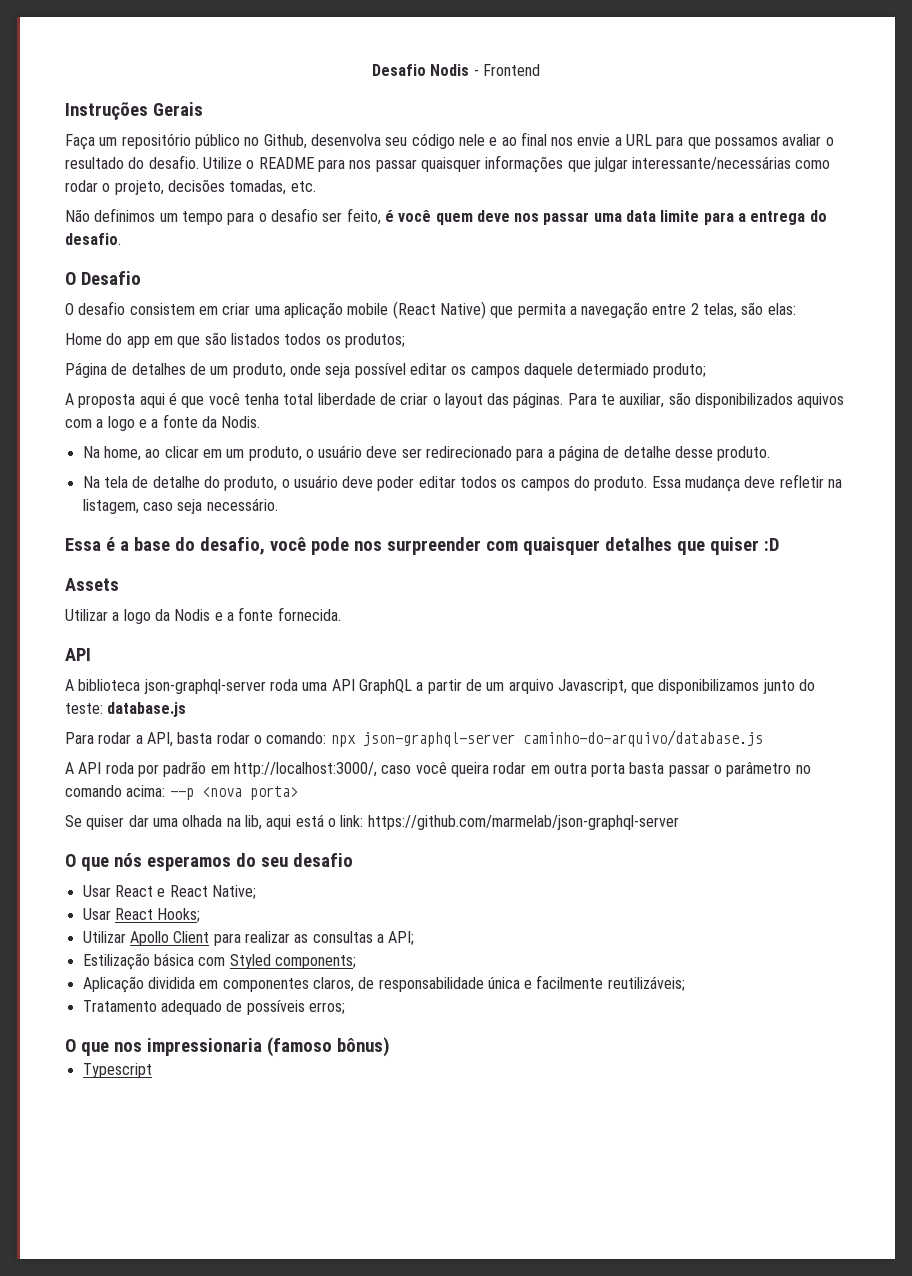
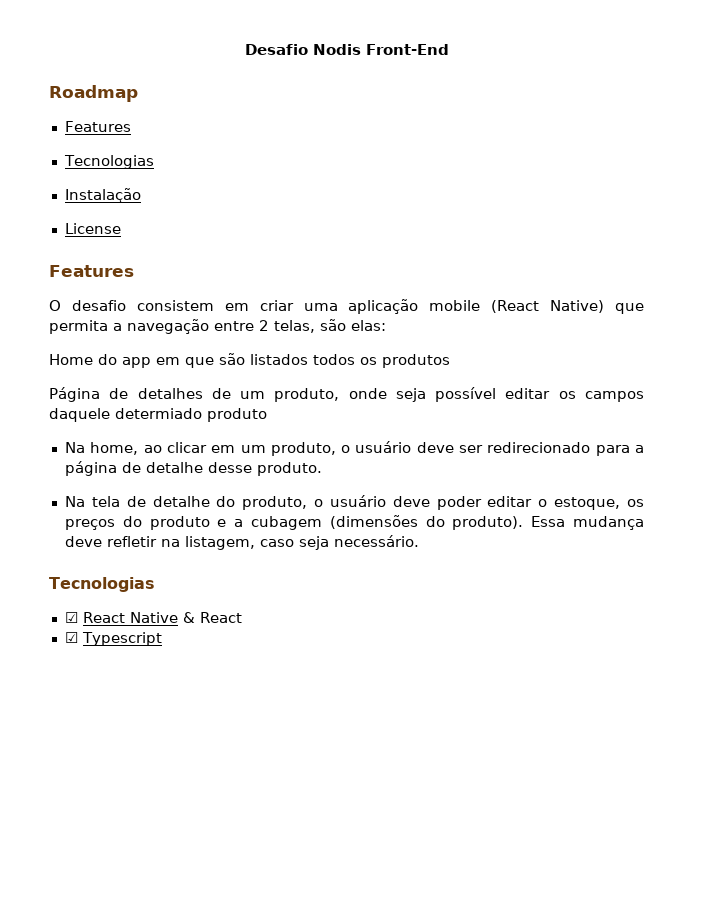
[473,64,540,76] [65,102,203,120] [65,132,834,150] [65,155,831,173] [65,179,316,195] [65,208,827,225] [65,233,121,245] [65,271,141,285] - Frontend // Instruções Gerais // Faça um repositório público no Github, desenvolva seu código nele e ao final nos envie a URL para que possamos avaliar o resultado do desafio. Utilize o README para nos passar quaisquer informações que julgar interessante/necessárias como rodar o projeto, decisões tomadas, etc. // Não definimos um tempo para o desafio ser feito, é você quem deve nos passar uma data limite para a entrega do desafio. // O Desafio -> [365,44,449,55] [49,85,138,102] [64,121,131,132] [63,155,154,169] [64,188,141,203] [64,223,121,234] [49,265,134,277] Front-End // Roadmap // Features // Tecnologias // Instalação // License // Features
[344,333,405,348] produtos; -> [382,354,450,368] produtos
[653,363,707,378] [65,392,845,408] [65,414,261,431] produto; // A proposta aqui é que você tenha total liberdade de criar o layout das páginas. Para te auxiliar, são disponibilizados aquivos com a logo e a fonte da Nodis. -> [207,408,267,422] produto
[460,476,648,491] todos os campos do produto. -> [538,497,645,510] [64,515,524,530] o estoque, os preços do produto e a cubagem (dimensões do produto).
[65,537,779,555] [65,578,119,591] [65,607,341,624] [65,648,91,661] [65,679,816,694] [65,702,187,717] [65,730,763,747] [65,761,811,777] [65,785,298,800] [65,814,679,830] [65,853,353,871] [82,885,256,899] [82,908,201,922] [82,931,415,946] [82,953,356,970] [82,975,685,993] [82,1000,345,1015] [65,1037,390,1057] Essa é a base do desafio, você pode nos surpreender com quaisquer detalhes que quiser :D // Assets // Utilizar a logo da Nodis e a fonte fornecida. // API // A biblioteca json-graphql-server roda uma API GraphQL a partir de um arquivo Javascript, que disponibilizamos junto do teste: database.js // Para rodar a API, basta rodar o comando: npx json-graphql-server caminho-do-arquivo/database.js // A API roda por padrão em http://localhost:3000/, caso você queira rodar em outra porta basta passar o parâmetro no comando acima: --p <nova porta> // Se quiser dar uma olhada na lib, aqui está o link: https://github.com/marmelab/json-graphql-server // O que nós esperamos do seu desafio // Usar React e React Native; // Usar React Hooks; // Utilizar Apollo Client para realizar as consultas a API; // Estilização básica com Styled components; // Aplicação dividida em componentes claros, de responsabilidade única e facilmente reutilizáveis; // Tratamento adequado de possíveis erros; // O que nos impressionaria (famoso bônus) // -> [49,577,155,592] [64,612,242,623] [64,632,78,643] Tecnologias // ☑ React Native & React // ☑

